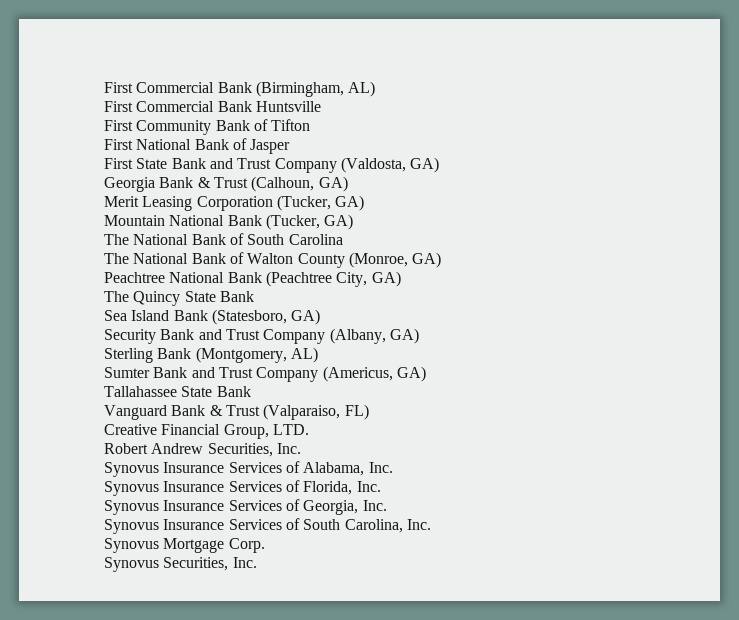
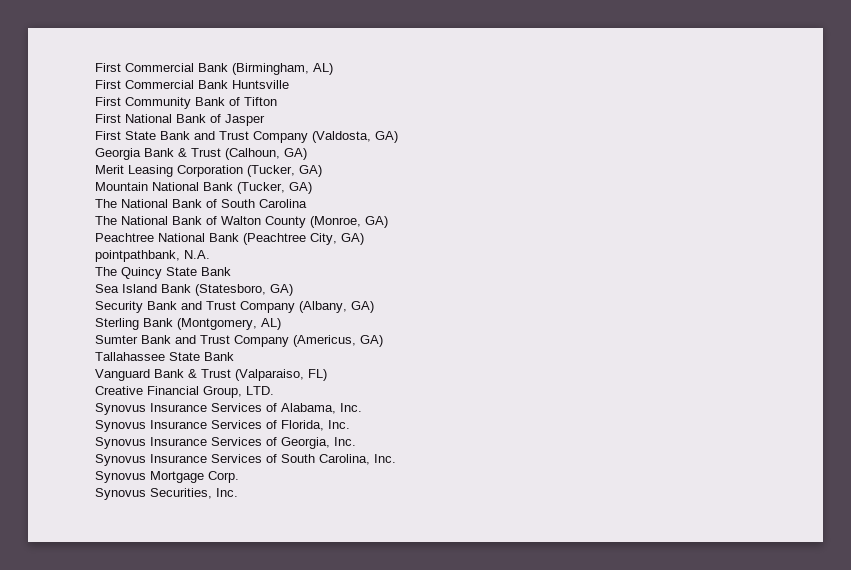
(401, 279) none -> [95,250,210,262] // pointpathbank, N.A.
[104,443,301,457] // Robert Andrew Securities, Inc. -> (274, 390) none

